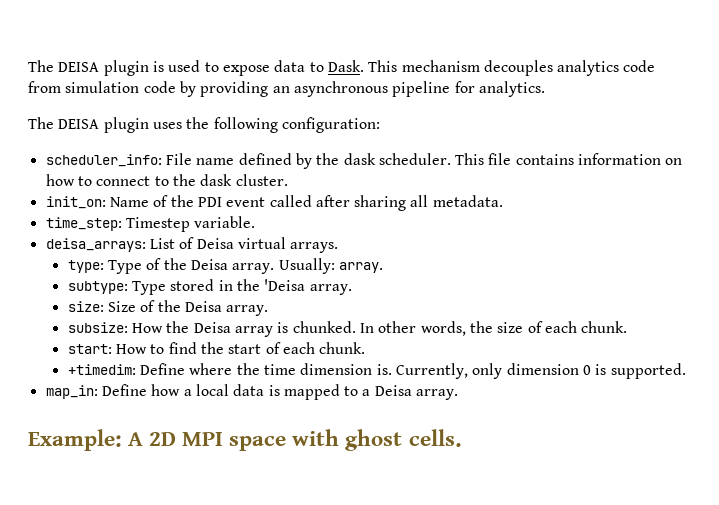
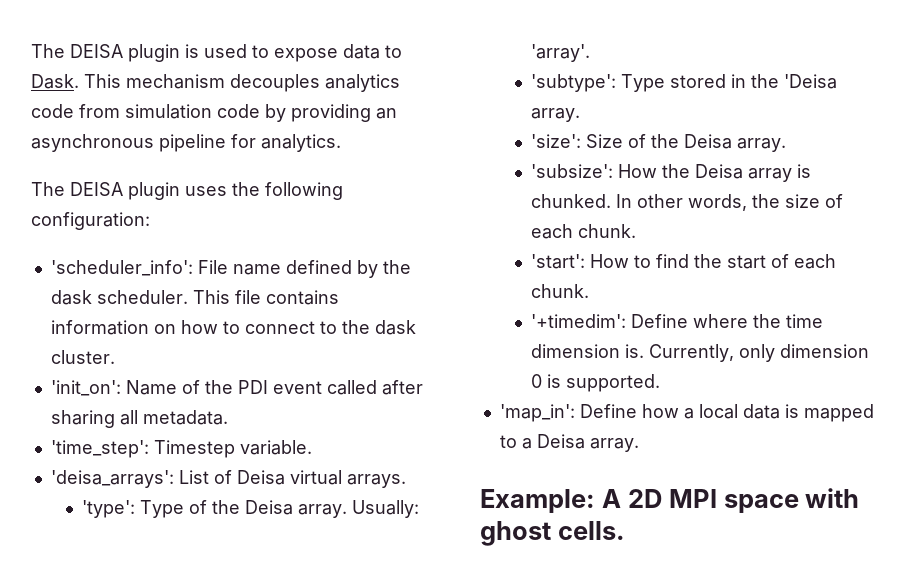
[45,154,162,167] scheduler_info: -> [50,260,193,276] 'scheduler_info':
[45,196,106,209] init_on: -> [50,380,121,396] 'init_on':
[45,217,122,231] time_step: -> [50,440,149,458] 'time_step':
[45,238,146,252] deisa_arrays: -> [50,470,174,488] 'deisa_arrays':
[67,260,104,273] type: -> [82,500,136,518] 'type':
[338,262,383,273] [67,281,128,294] array. // subtype: -> [531,44,591,62] [531,74,617,92] 'array'. // 'subtype':
[67,301,104,312] size: -> [531,134,582,148] 'size':
[67,322,128,333] subsize: -> [531,164,614,178] 'subsize':
[67,344,112,354] start: -> [531,254,586,269] 'start':
[67,364,136,375] +timedim: -> [531,314,627,328] '+timedim':
[45,385,98,399] map_in: -> [499,404,575,422] 'map_in':

